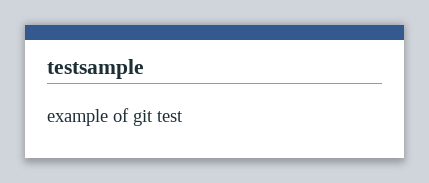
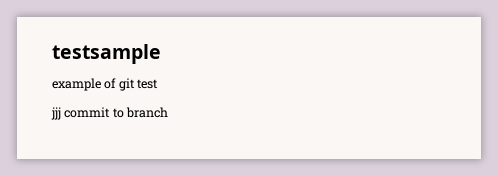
(183, 116) none -> [51,107,169,120] // jjj commit to branch

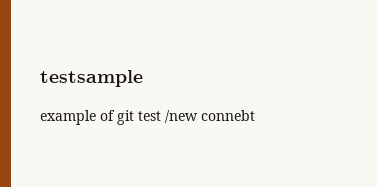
[51,107,169,120] // jjj commit to branch -> [165,110,255,123] /new connebt

